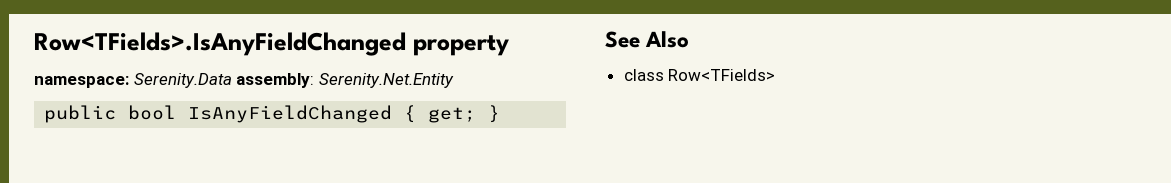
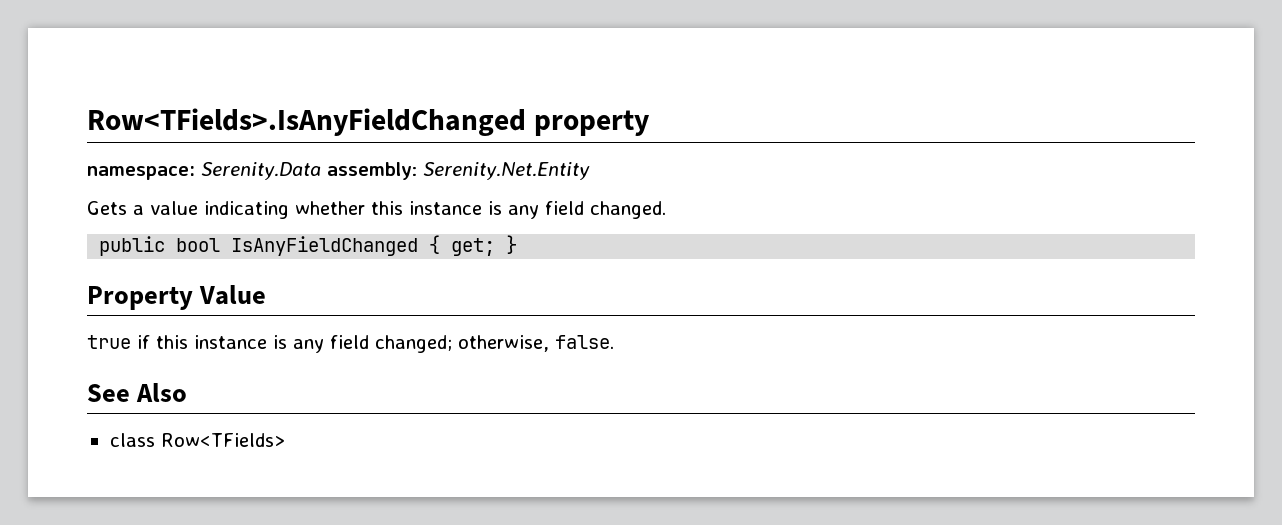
(454, 80) none -> [87,201,666,219] // Gets a value indicating whether this instance is any field changed.
(501, 114) none -> [87,285,267,310] [87,335,614,353] // Property Value // true if this instance is any field changed; otherwise, false.

